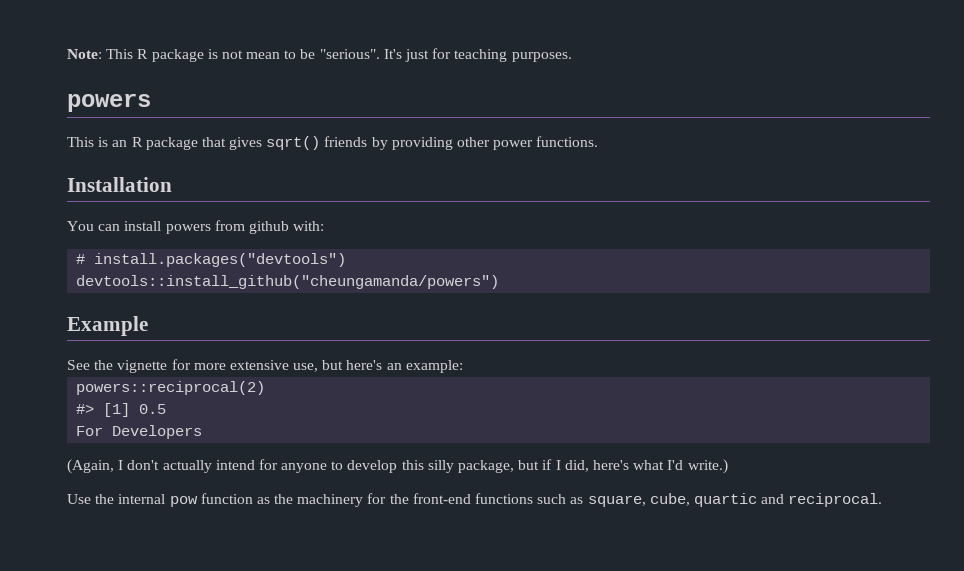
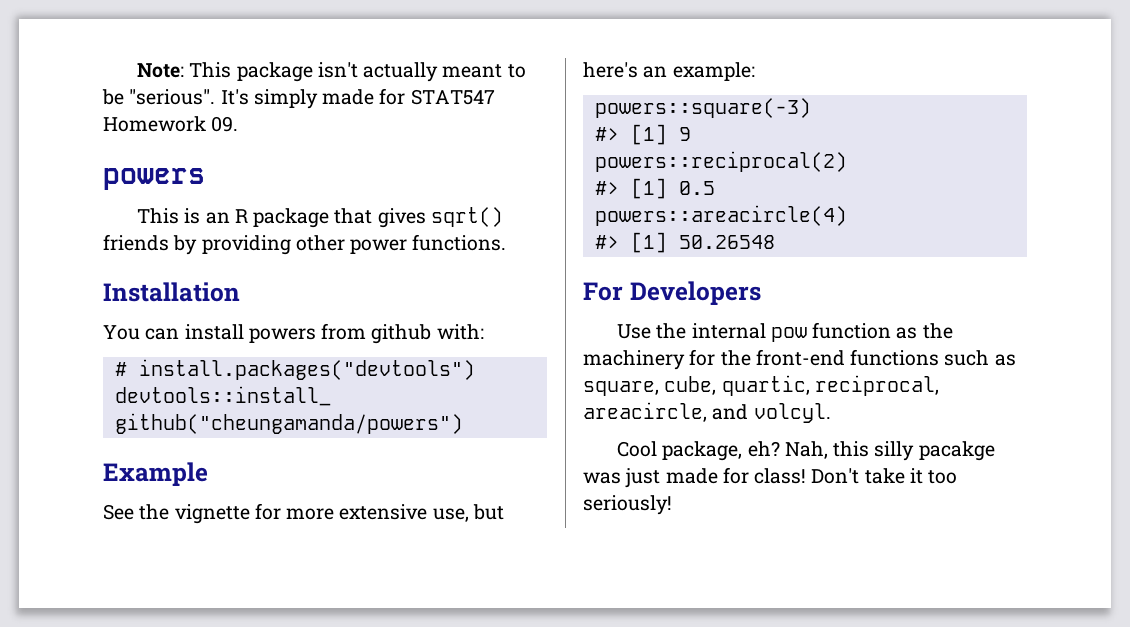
[137,48,572,62] R package is not mean to be "serious". It's just for teaching purposes. -> [236,62,526,82] [102,88,495,109] [103,116,239,132] package isn't actually meant to be "serious". It's simply made for STAT547 Homework 09.
(463, 366) none -> [594,98,811,118] [594,124,691,145] // powers::square(-3) // #> [1] 9
[76,425,203,439] [67,459,728,474] For Developers // (Again, I don't actually intend for anyone to develop this silly package, but if I did, here's what I'd write.) -> [594,205,847,226] [594,232,775,253] [583,281,761,305] powers::areacircle(4) // #> [1] 50.26548 // For Developers
[693,493,883,507] quartic and reciprocal. -> [721,375,939,396] [583,402,831,423] [616,441,995,461] [583,467,958,488] [583,495,672,515] quartic, reciprocal, areacircle, and volcyl. // Cool package, eh? Nah, this silly pacakge was just made for class! Don't take it too seriously!

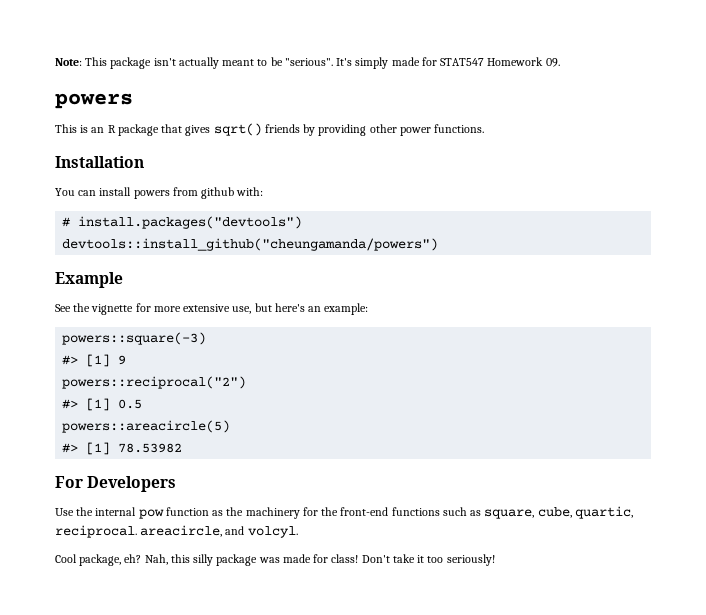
[594,151,847,172] powers::reciprocal(2) -> [62,376,247,389] powers::reciprocal("2")
[594,205,847,226] [594,232,775,253] powers::areacircle(4) // #> [1] 50.26548 -> [62,420,231,433] [62,442,183,455] powers::areacircle(5) // #> [1] 78.53982
[814,375,939,396] reciprocal, -> [55,525,137,538] reciprocal.
[918,441,995,461] [583,468,661,488] pacakge was just -> [216,554,280,566] package was

